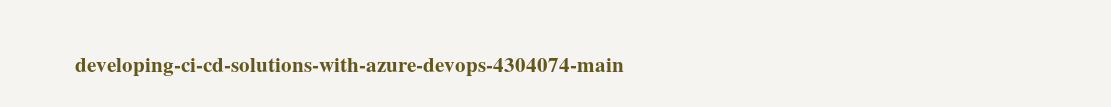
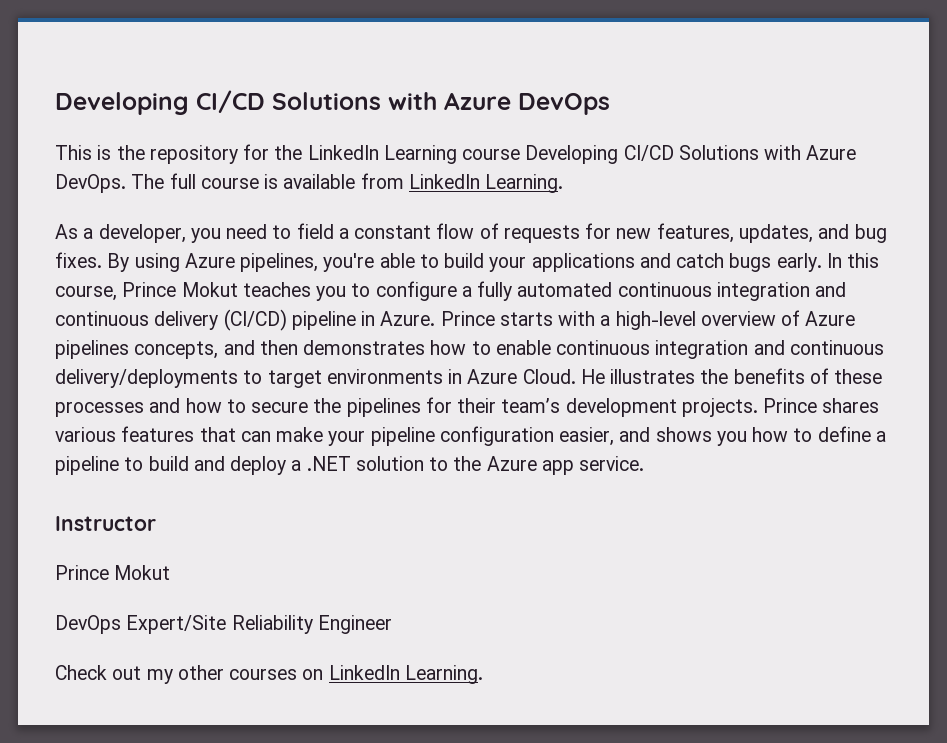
[75,58,624,77] developing-ci-cd-solutions-with-azure-devops-4304074-main -> [55,90,610,115] [55,144,857,164] [55,173,564,193] [55,223,887,243] [55,252,880,272] [55,281,847,301] [55,309,856,331] [55,340,884,359] [55,368,883,388] [55,397,880,417] [55,426,886,446] [55,456,645,475] [55,516,156,531] [55,565,171,580] [55,615,392,634] [55,665,483,684] Developing CI/CD Solutions with Azure DevOps // This is the repository for the LinkedIn Learning course Developing CI/CD Solutions with Azure DevOps. The full course is available from LinkedIn Learning. // As a developer, you need to field a constant flow of requests for new features, updates, and bug fixes. By using Azure pipelines, you're able to build your applications and catch bugs early. In this course, Prince Mokut teaches you to configure a fully automated continuous integration and continuous delivery (CI/CD) pipeline in Azure. Prince starts with a high-level overview of Azure pipelines concepts, and then demonstrates how to enable continuous integration and continuous delivery/deployments to target environments in Azure Cloud. He illustrates the benefits of these processes and how to secure the pipelines for their team’s development projects. Prince shares various features that can make your pipeline configuration easier, and shows you how to define a pipeline to build and deploy a .NET solution to the Azure app service. // Instructor // Prince Mokut // DevOps Expert/Site Reliability Engineer // Check out my other courses on LinkedIn Learning.

